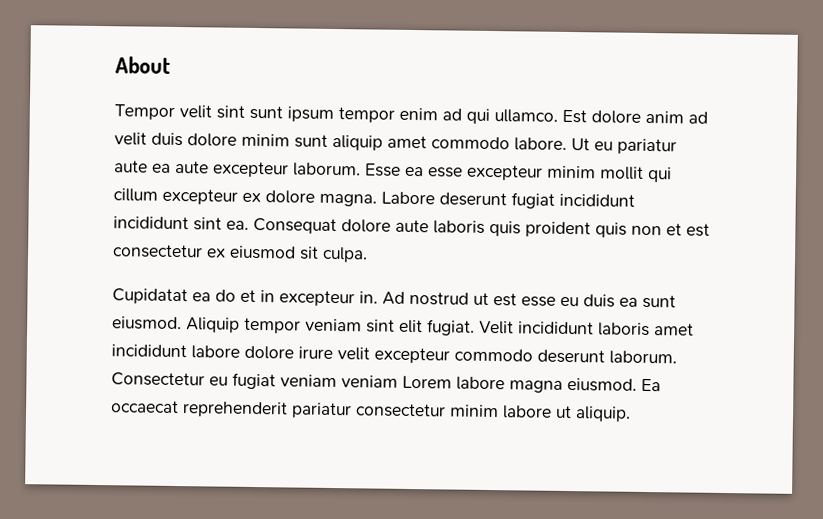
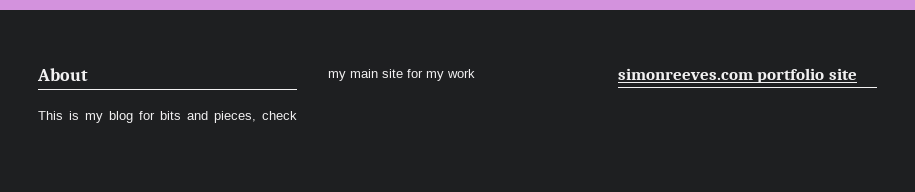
[114,104,708,124] [114,132,677,155] [114,160,672,183] [113,188,635,209] [113,216,710,238] [113,244,368,263] [112,288,676,309] [112,316,694,337] [111,344,677,365] [111,372,661,393] [111,400,631,422] Tempor velit sint sunt ipsum tempor enim ad qui ullamco. Est dolore anim ad velit duis dolore minim sunt aliquip amet commodo labore. Ut eu pariatur aute ea aute excepteur laborum. Esse ea esse excepteur minim mollit qui cillum excepteur ex dolore magna. Labore deserunt fugiat incididunt incididunt sint ea. Consequat dolore aute laboris quis proident quis non et est consectetur ex eiusmod sit culpa. // Cupidatat ea do et in excepteur in. Ad nostrud ut est esse eu duis ea sunt eiusmod. Aliquip tempor veniam sint elit fugiat. Velit incididunt laboris amet incididunt labore dolore irure velit excepteur commodo deserunt laborum. Consectetur eu fugiat veniam veniam Lorem labore magna eiusmod. Ea occaecat reprehenderit pariatur consectetur minim labore ut aliquip. -> [38,111,297,123] [328,69,475,81] [618,68,857,83] This is my blog for bits and pieces, check my main site for my work // simonreeves.com portfolio site

